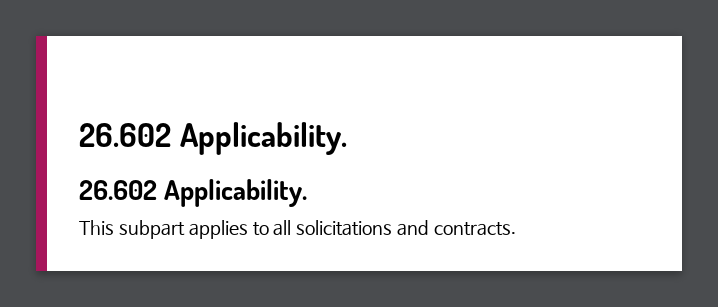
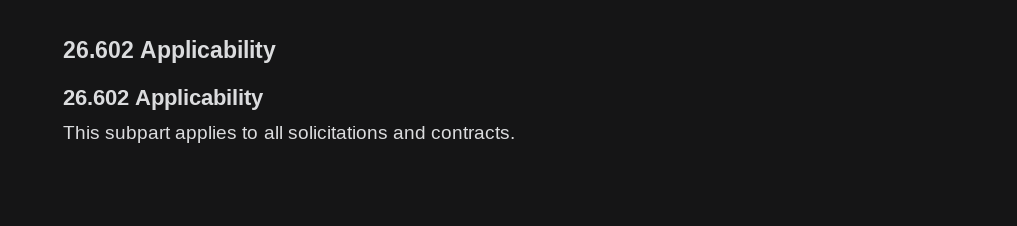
[79,122,347,155] [79,179,308,207] 26.602 Applicability. // 26.602 Applicability. -> [63,40,277,63] [63,89,264,110] 26.602 Applicability // 26.602 Applicability

